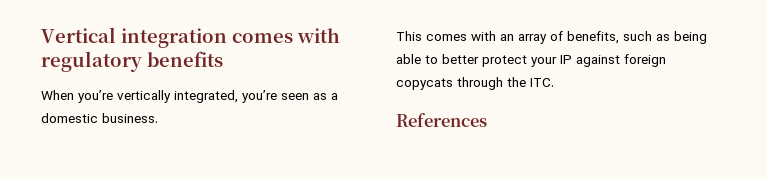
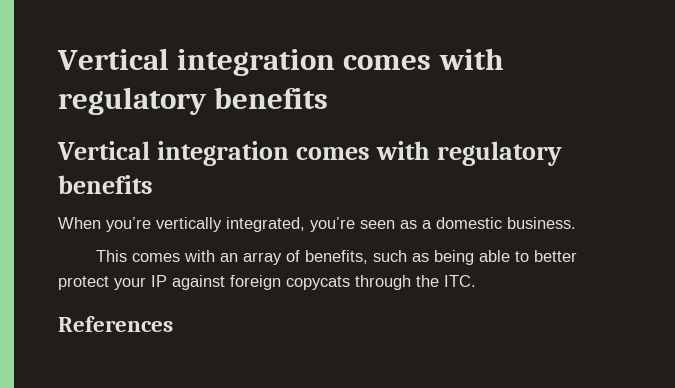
[41,27,340,48] [41,51,223,72] Vertical integration comes with regulatory benefits -> [57,48,504,76] [58,87,329,115] [57,141,563,166] [58,175,153,194] Vertical integration comes with regulatory benefits // Vertical integration comes with regulatory benefits

